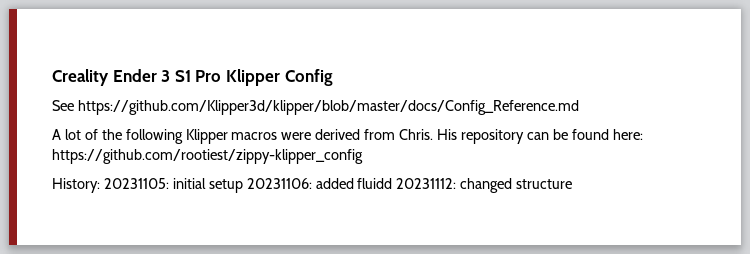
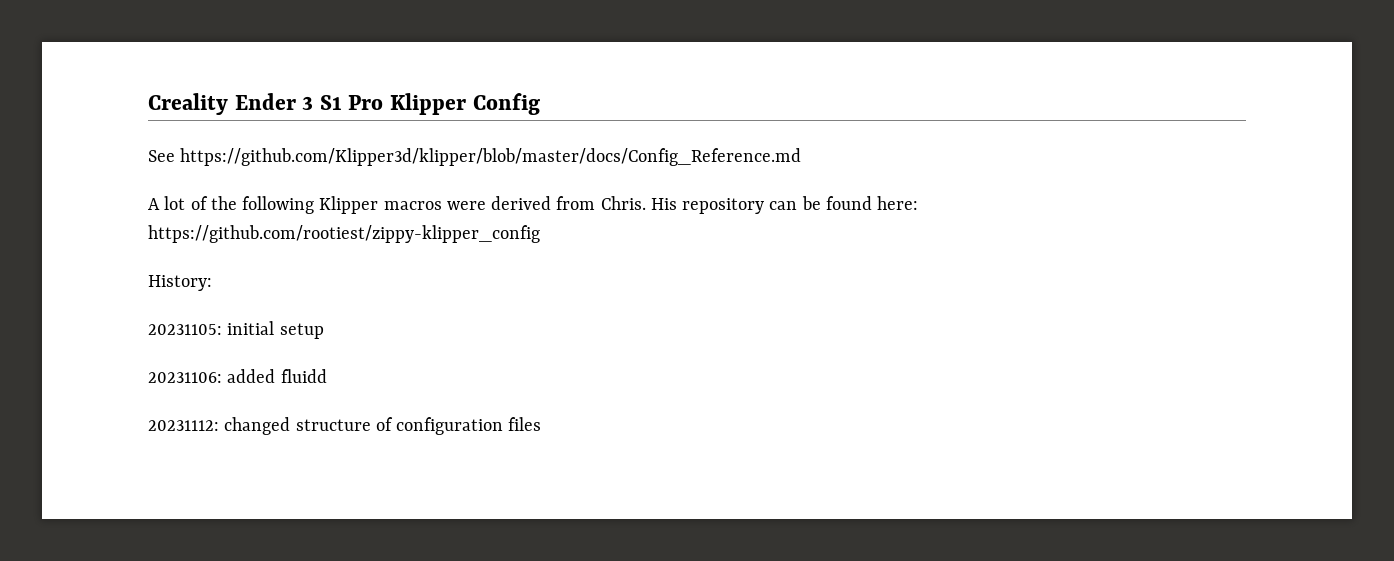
(100, 185) none -> (212, 283) //
(243, 186) none -> (324, 331) //
(393, 183) none -> (327, 376) //
(573, 184) none -> [375,417,542,435] of configuration files

